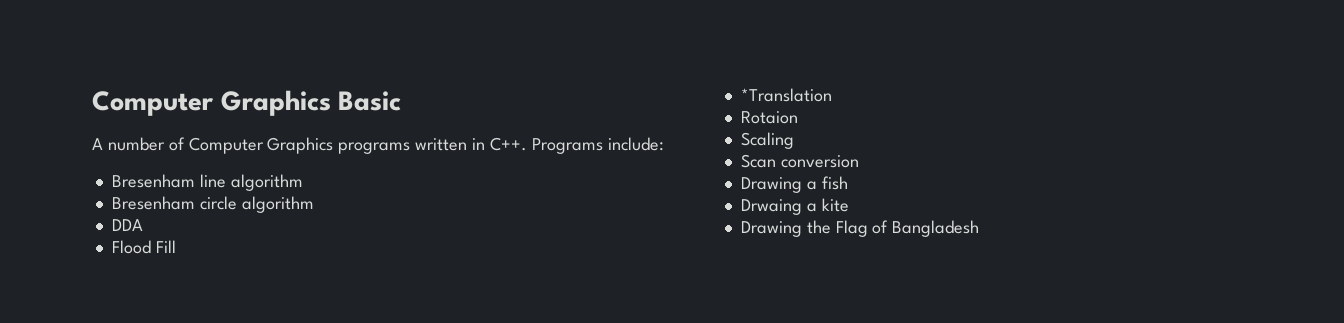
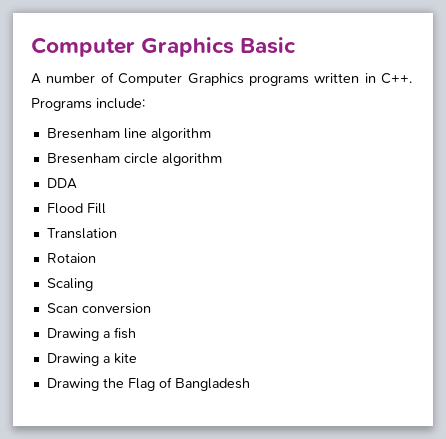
[740,88,832,102] *Translation -> [46,228,117,239] Translation
[740,199,802,215] Drwaing -> [46,353,99,366] Drawing

